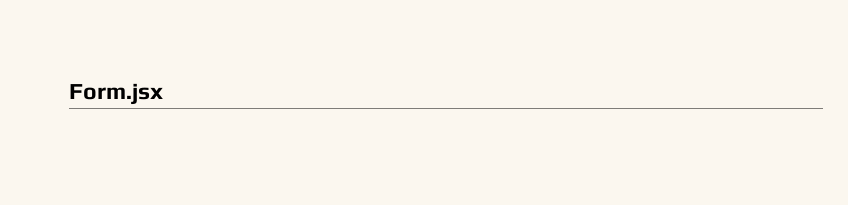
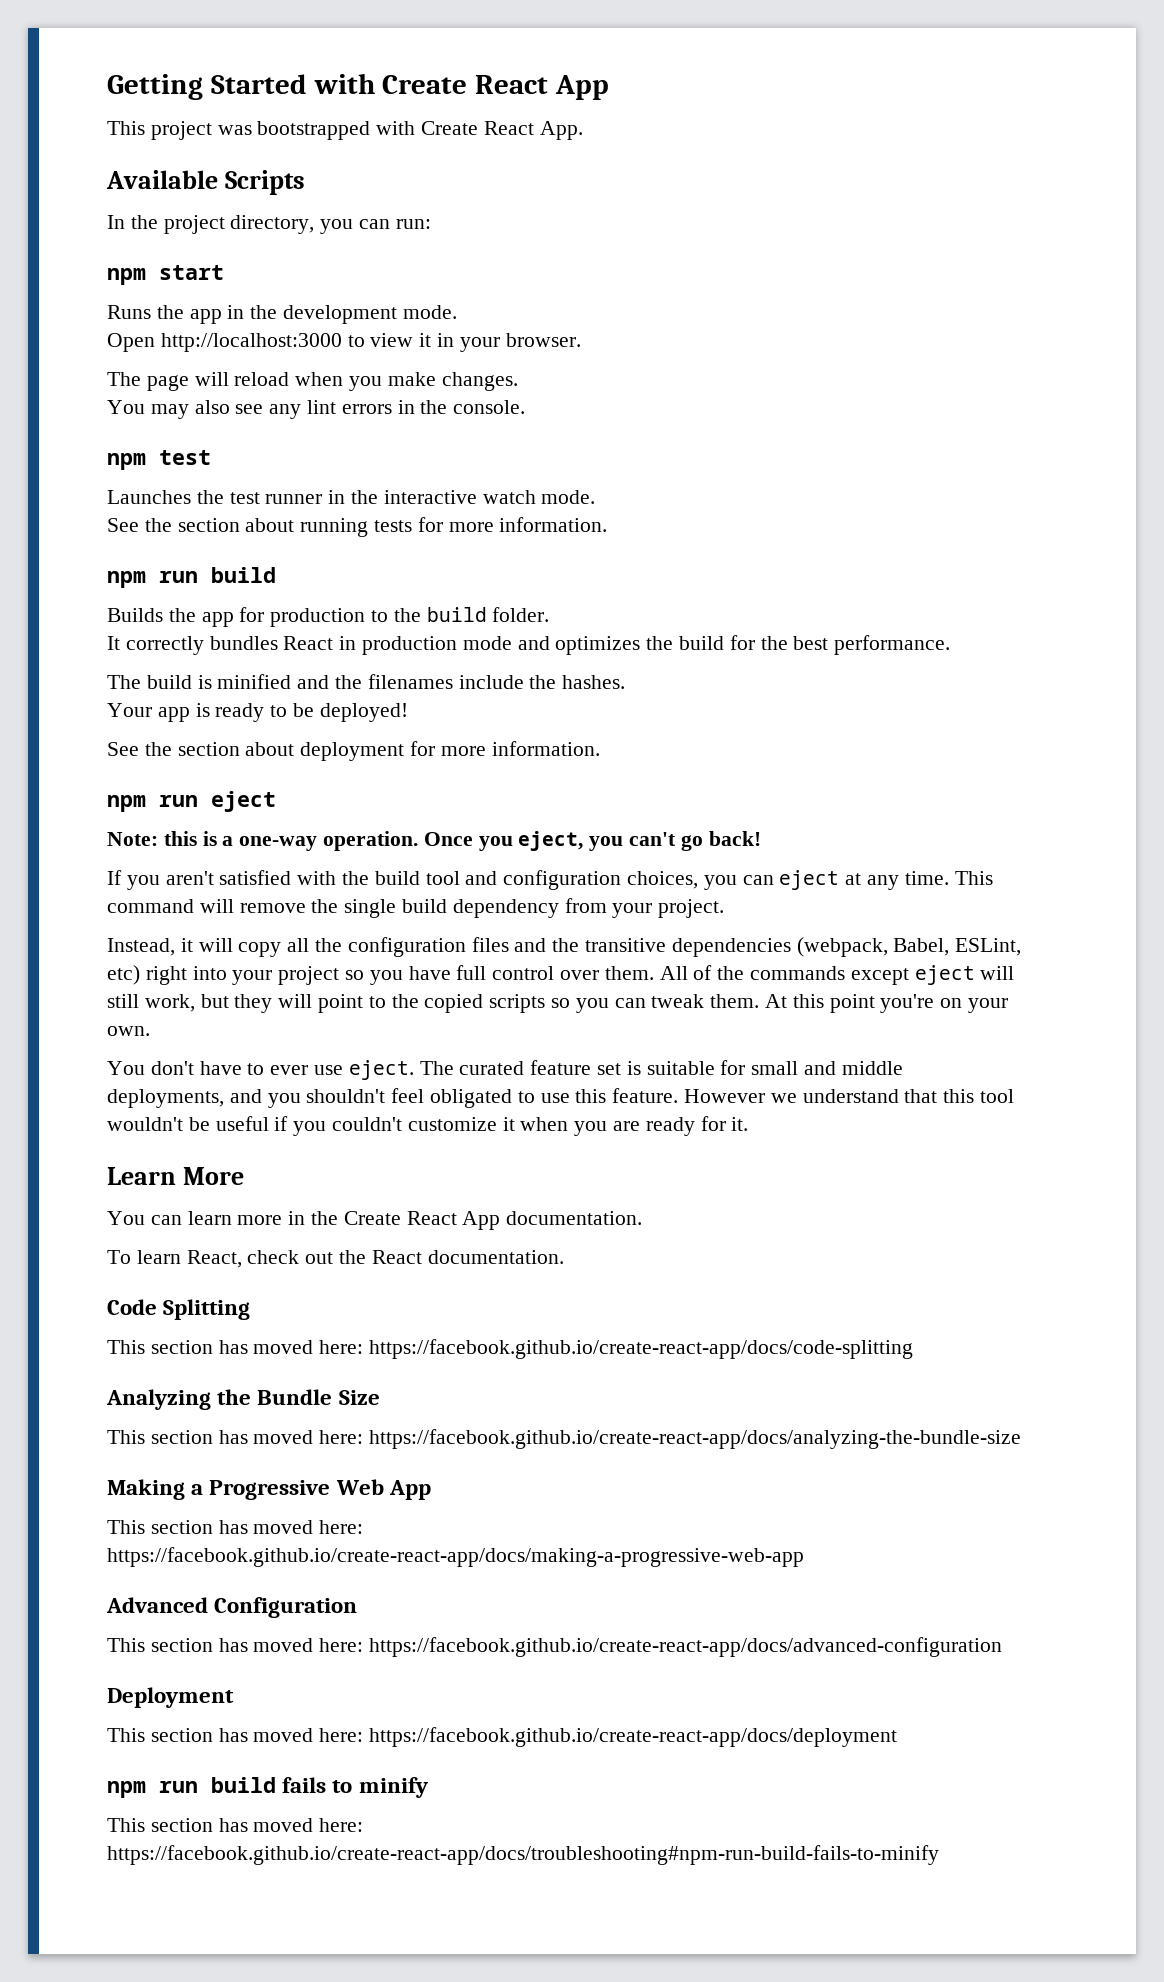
[69,83,163,105] Form.jsx -> [107,73,610,100] [107,121,583,140] [106,170,306,195] [107,215,431,234] [107,265,224,285] [107,305,457,324] [107,333,581,352] [107,372,518,391] [107,400,526,419] [107,450,211,470] [107,490,596,504] [107,517,608,537] [107,567,276,588] [107,607,550,627] [107,635,951,655] [107,674,626,689] [107,703,408,722] [107,741,600,761] [107,791,276,812] [107,831,761,851] [107,870,993,890] [107,898,725,918] [107,937,1022,957] [107,965,1015,985] [107,994,1009,1013] [107,1026,150,1036] [107,1060,903,1080] [107,1088,1015,1108] [107,1116,749,1136] [107,1167,245,1185] [107,1211,643,1230] [107,1250,564,1268] [107,1299,251,1320] [107,1339,914,1359] [106,1389,380,1410] [107,1429,1022,1449] [107,1479,431,1500] [107,1520,364,1534] [107,1547,804,1567] [106,1597,358,1618] [107,1637,1003,1657] [107,1687,234,1708] [107,1727,898,1747] [107,1777,428,1798] [107,1818,364,1832] [107,1845,939,1865] Getting Started with Create React App // This project was bootstrapped with Create React App. // Available Scripts // In the project directory, you can run: // npm start // Runs the app in the development mode. // Open http://localhost:3000 to view it in your browser. // The page will reload when you make changes. // You may also see any lint errors in the console. // npm test // Launches the test runner in the interactive watch mode. // See the section about running tests for more information. // npm run build // Builds the app for production to the build folder. // It correctly bundles React in production mode and optimizes the build for the best performance. // The build is minified and the filenames include the hashes. // Your app is ready to be deployed! // See the section about deployment for more information. // npm run eject // Note: this is a one-way operation. Once you eject, you can't go back! // If you aren't satisfied with the build tool and configuration choices, you can eject at any time. This command will remove the single build dependency from your project. // Instead, it will copy all the configuration files and the transitive dependencies (webpack, Babel, ESLint, etc) right into your project so you have full control over them. All of the commands except eject will still work, but they will point to the copied scripts so you can tweak them. At this point you're on your own. // You don't have to ever use eject. The curated feature set is suitable for small and middle deployments, and you shouldn't feel obligated to use this feature. However we understand that this tool wouldn't be useful if you couldn't customize it when you are ready for it. // Learn More // You can learn more in the Create React App documentation. // To learn React, check out the React documentation. // Code Splitting // This section has moved here: https://facebook.github.io/create-react-app/docs/code-splitting // Analyzing the Bundle Size // This section has moved here: https://facebook.github.io/create-react-app/docs/analyzing-the-bundle-size // Making a Progressive Web App // This section has moved here: https://facebook.github.io/create-react-app/docs/making-a-progressive-web-app // Advanced Configuration // This section has moved here: https://facebook.github.io/create-react-app/docs/advanced-configuration // Deployment // This section has moved here: https://facebook.github.io/create-react-app/docs/deployment // npm run build fails to minify // This section has moved here: https://facebook.github.io/create-react-app/docs/troubleshooting#npm-run-build-fails-to-minify

